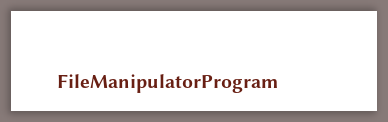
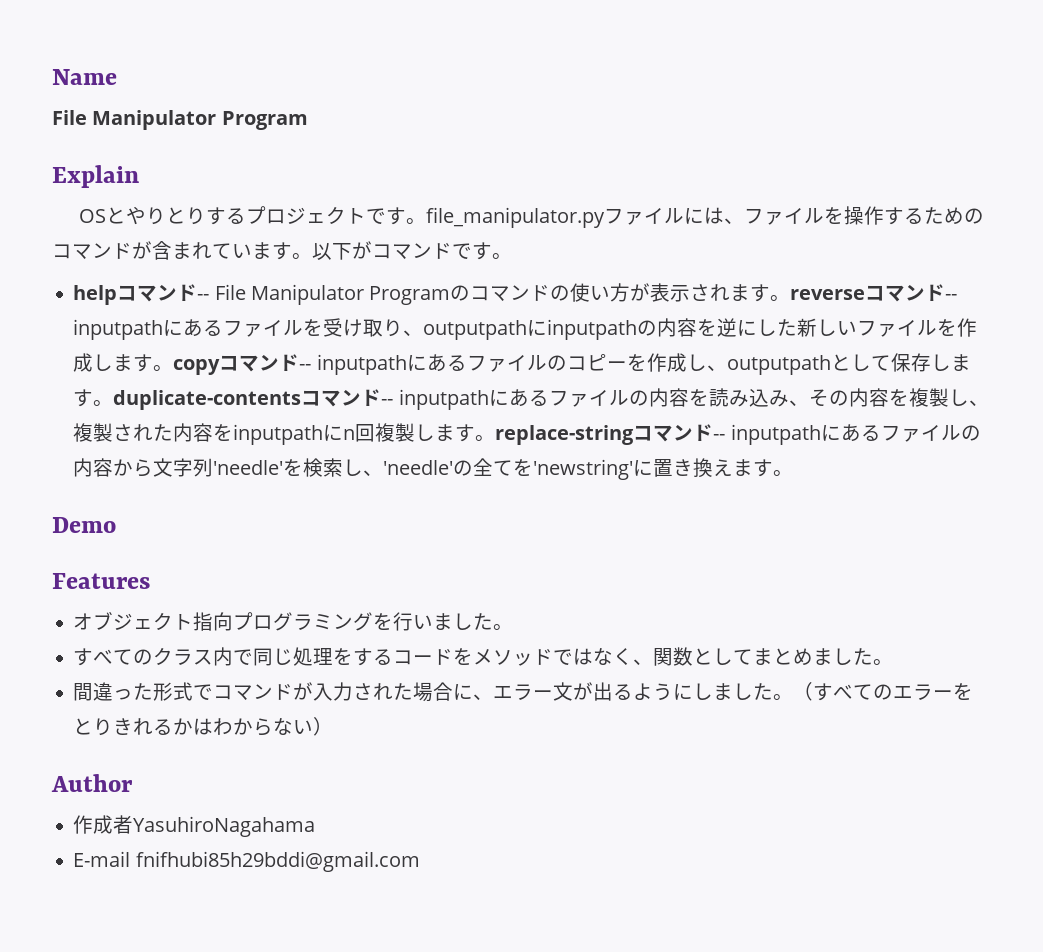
[57,74,278,93] FileManipulatorProgram -> [52,69,117,85] [52,110,308,130] [52,165,139,188] [78,206,984,228] [52,241,512,260] [73,283,958,305] [73,318,978,340] [73,353,971,375] [73,388,989,410] [73,423,981,445] [73,458,794,480] [52,517,116,533] [52,573,150,589] [73,611,514,631] [73,647,894,666] [73,682,974,702] [73,717,334,736] [51,774,133,792] [73,815,316,837] [73,851,420,872] Name // File Manipulator Program // Explain // OSとやりとりするプロジェクトです。file_manipulator.pyファイルには、ファイルを操作するためのコマンドが含まれています。以下がコマンドです。 // helpコマンド-- File Manipulator Programのコマンドの使い方が表示されます。reverseコマンド-- inputpathにあるファイルを受け取り、outputpathにinputpathの内容を逆にした新しいファイルを作成します。copyコマンド-- inputpathにあるファイルのコピーを作成し、outputpathとして保存します。duplicate-contentsコマンド-- inputpathにあるファイルの内容を読み込み、その内容を複製し、複製された内容をinputpathにn回複製します。replace-stringコマンド-- inputpathにあるファイルの内容から文字列'needle'を検索し、'needle'の全てを'newstring'に置き換えます。 // Demo // Features // オブジェクト指向プログラミングを行いました。 // すべてのクラス内で同じ処理をするコードをメソッドではなく、関数としてまとめました。 // 間違った形式でコマンドが入力された場合に、エラー文が出るようにしました。（すべてのエラーをとりきれるかはわからない） // Author // 作成者YasuhiroNagahama // E-mail fnifhubi85h29bddi@gmail.com

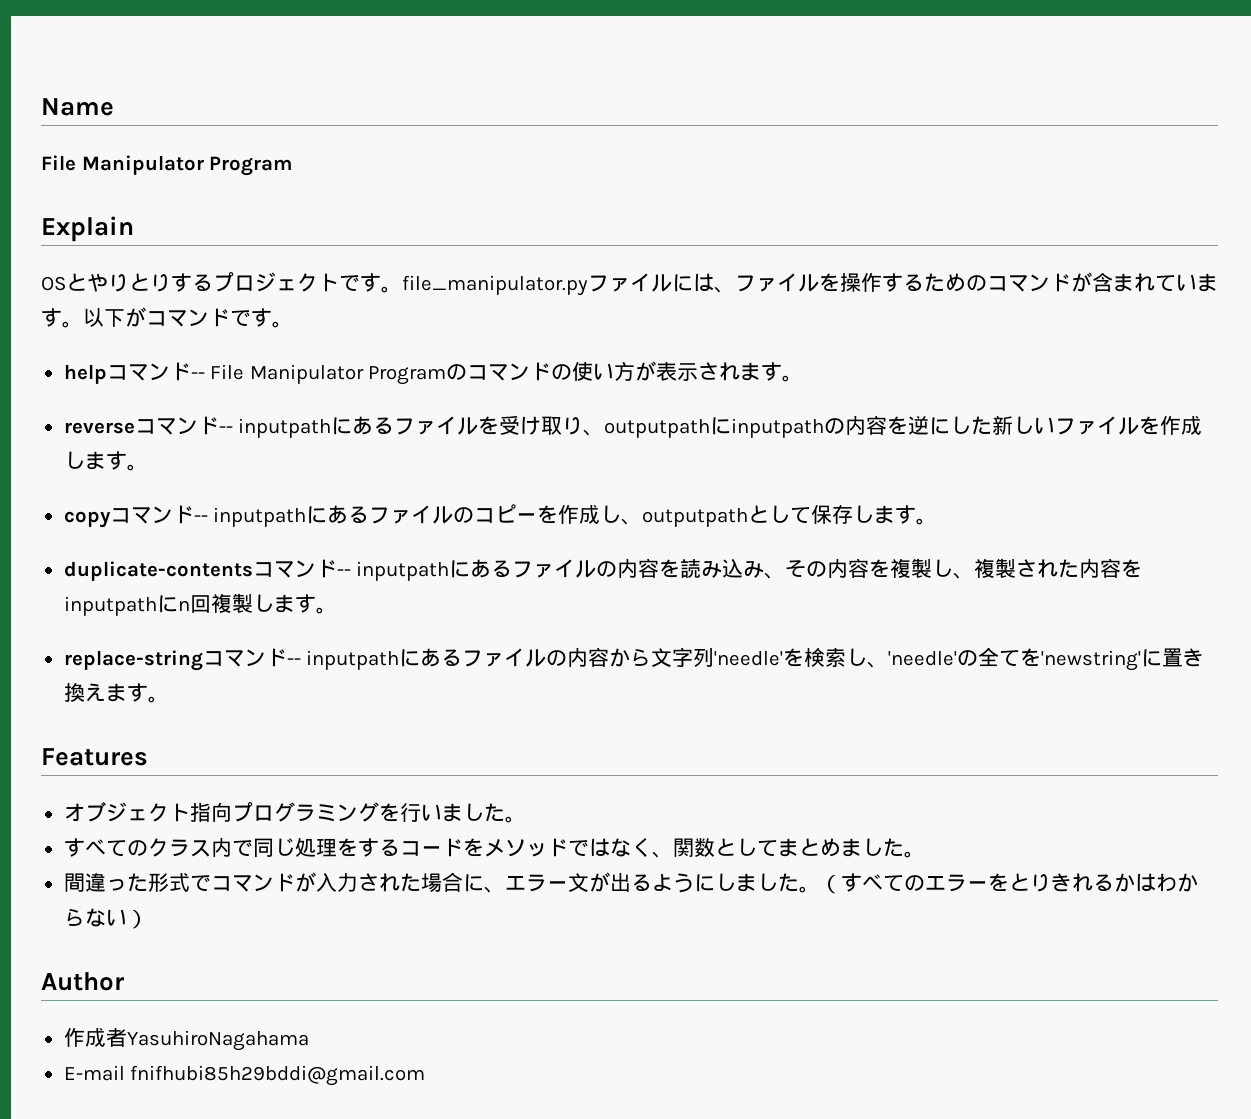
(791, 298) none -> (804, 378) //
(174, 368) none -> (148, 467) //
(114, 403) none -> (938, 521) //
(496, 438) none -> (337, 610) //
[52,517,116,533] // Demo -> (169, 699) none

